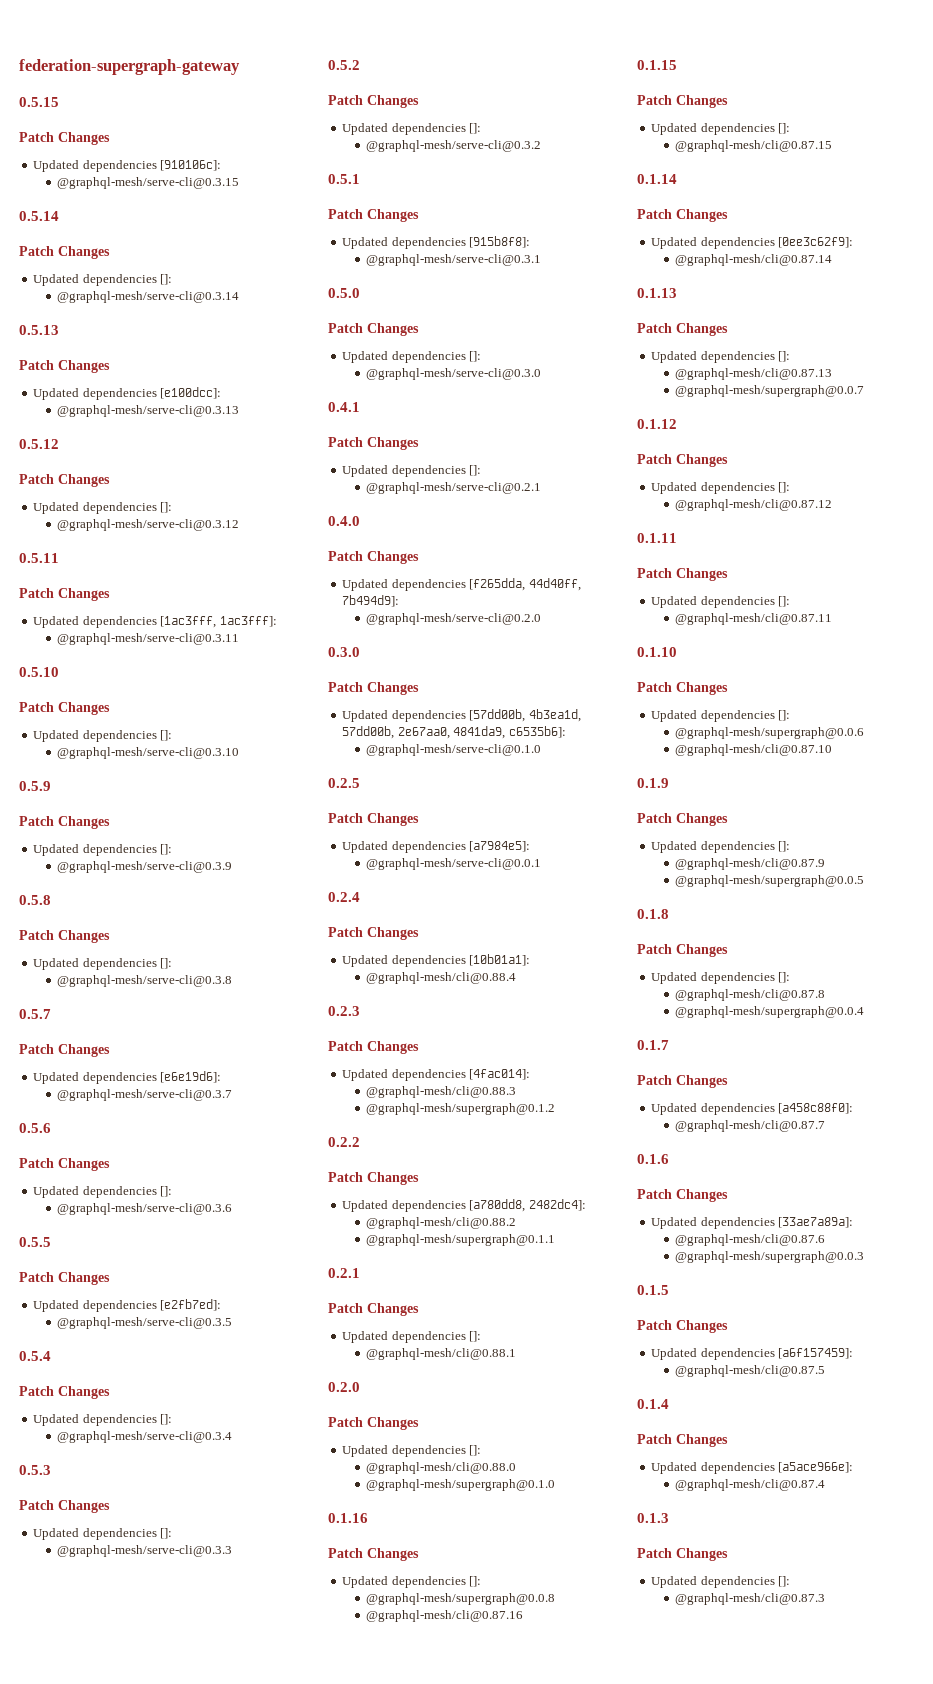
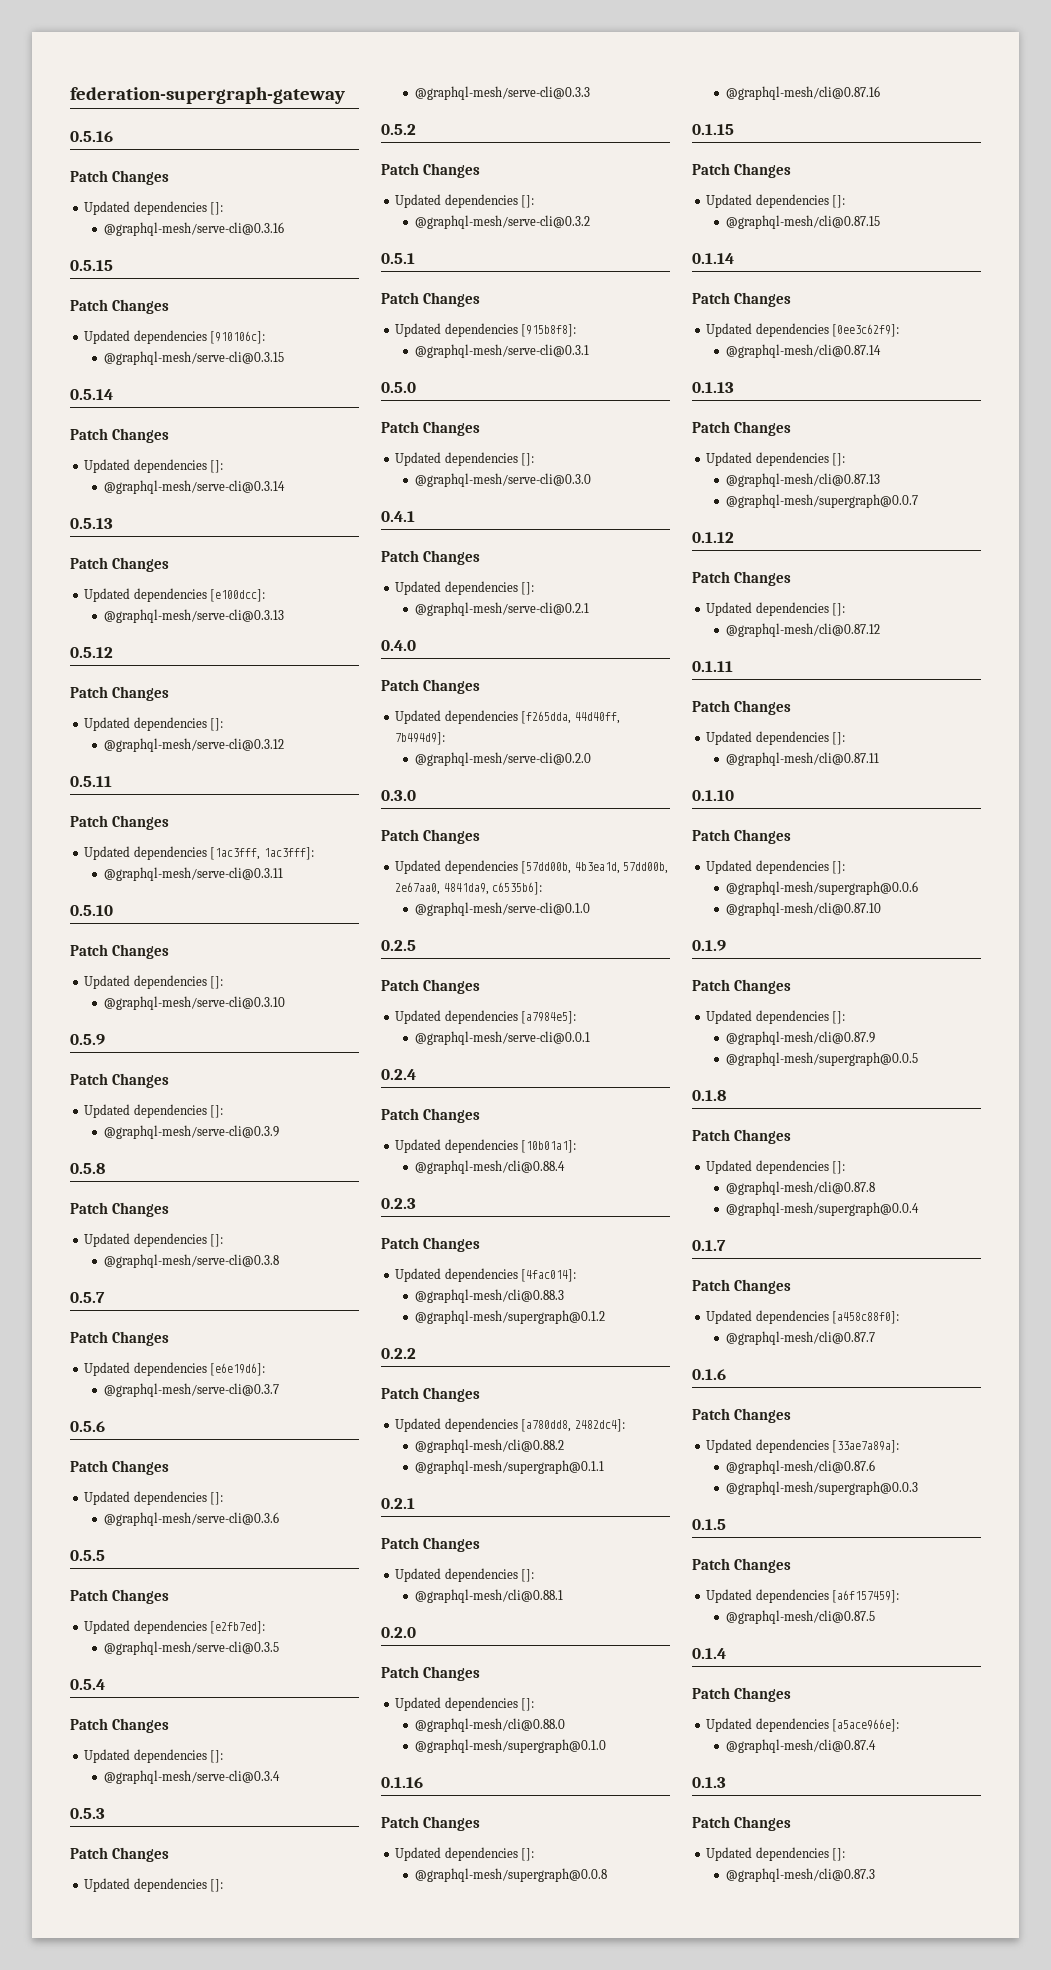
(240, 67) none -> [70,131,113,142] [70,170,169,185] [84,201,224,215] [103,222,284,236] // 0.5.16 // Patch Changes // Updated dependencies []: // @graphql-mesh/serve-cli@0.3.16

